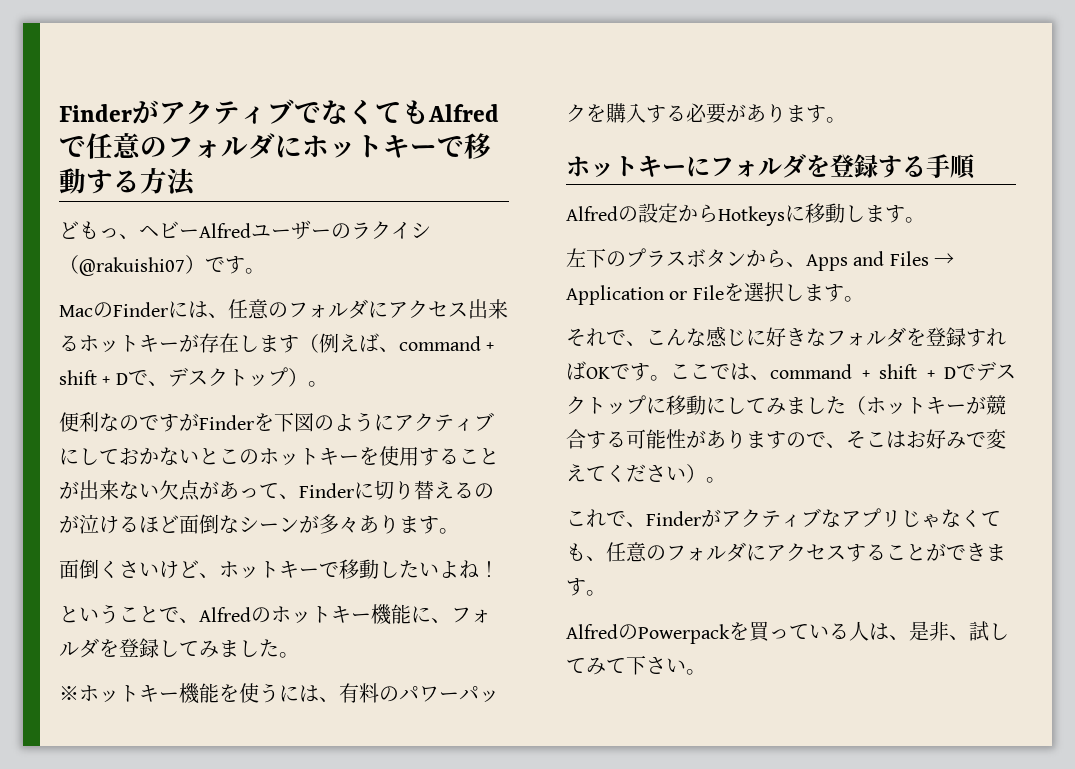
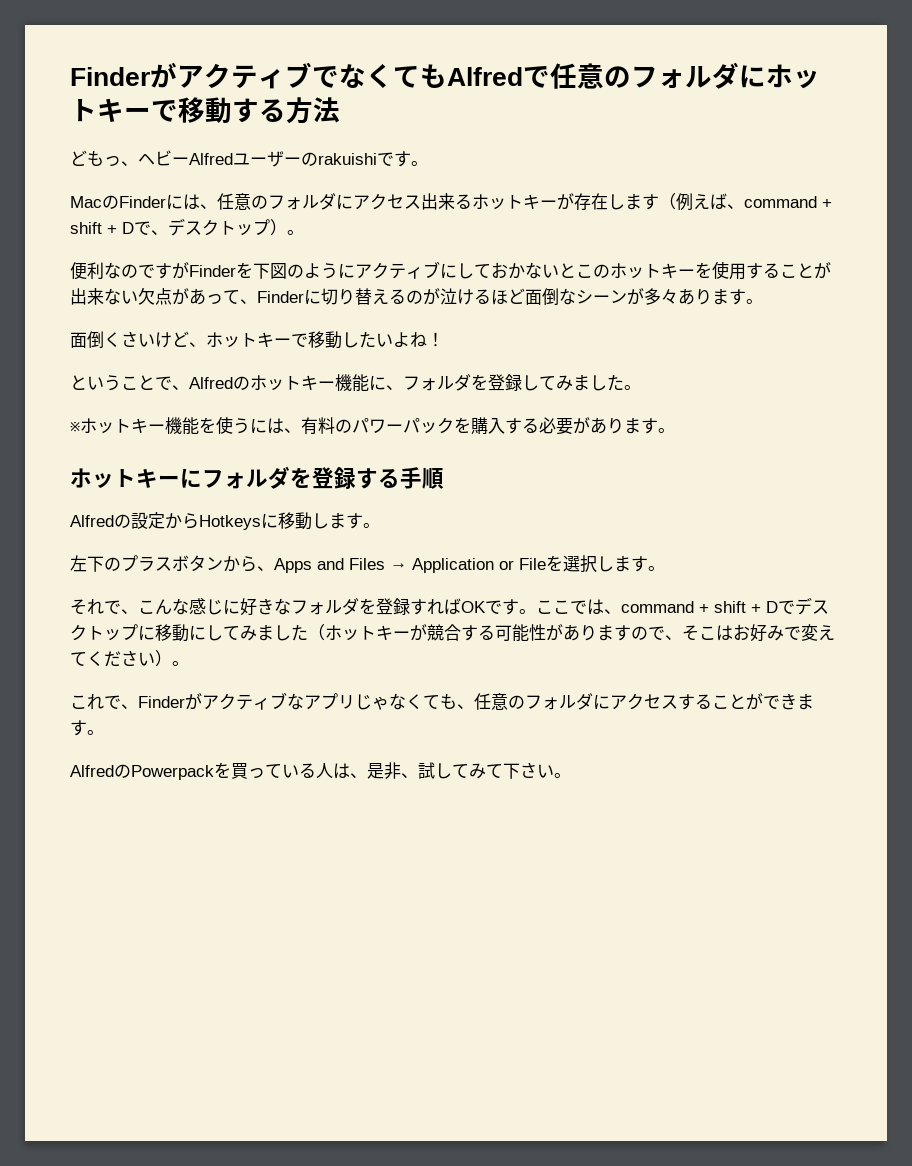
[351,221,431,239] [59,255,205,276] ラクイシ（@rakuishi07） -> [318,153,377,165] rakuishi

